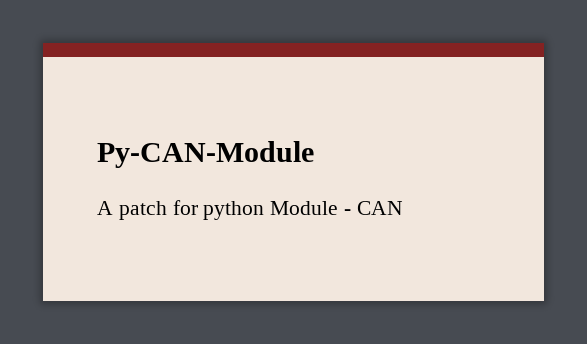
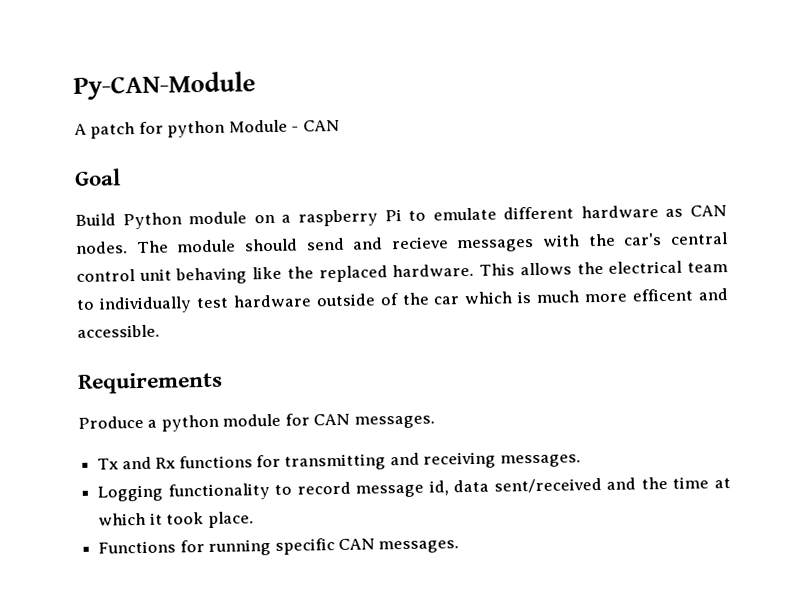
(403, 208) none -> [74,168,121,186] [75,205,727,230] [75,232,728,254] [76,260,729,285] [76,288,728,314] [77,324,160,338] [78,371,223,394] [78,413,435,432] [97,451,581,471] [97,476,731,502] [98,511,254,528] [98,538,460,556] // Goal // Build Python module on a raspberry Pi to emulate different hardware as CAN nodes. The module should send and recieve messages with the car's central control unit behaving like the replaced hardware. This allows the electrical team to individually test hardware outside of the car which is much more efficent and accessible. // Requirements // Produce a python module for CAN messages. // Tx and Rx functions for transmitting and receiving messages. // Logging functionality to record message id, data sent/received and the time at which it took place. // Functions for running specific CAN messages.

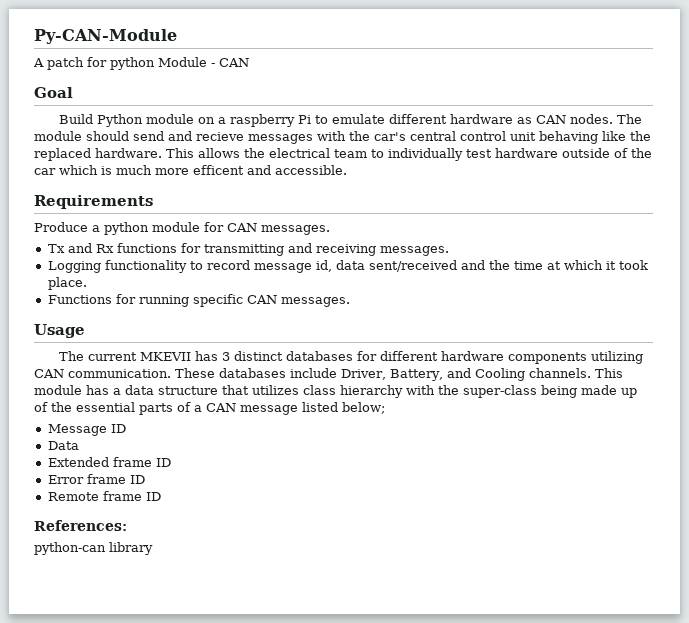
(460, 547) none -> [34,324,85,338] [58,351,643,364] [34,368,623,381] [34,385,637,398] [34,402,385,415] [47,424,126,436] [47,441,79,450] [47,457,171,467] [47,474,145,484] [47,491,161,501] [34,520,127,531] [34,542,153,555] // Usage // The current MKEVII has 3 distinct databases for different hardware components utilizing CAN communication. These databases include Driver, Battery, and Cooling channels. This module has a data structure that utilizes class hierarchy with the super-class being made up of the essential parts of a CAN message listed below; // Message ID // Data // Extended frame ID // Error frame ID // Remote frame ID // References: // python-can library

